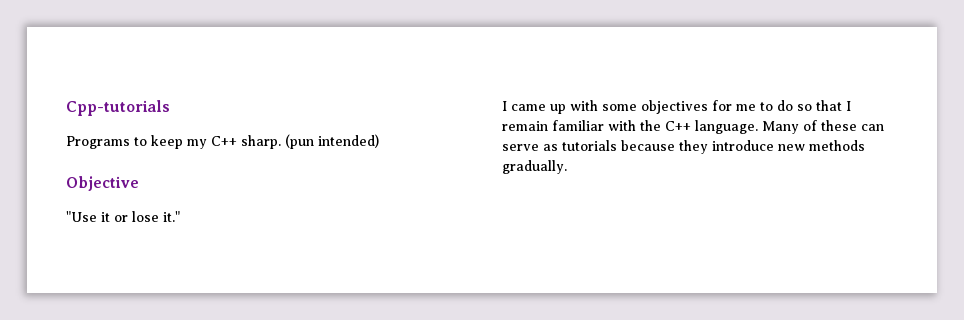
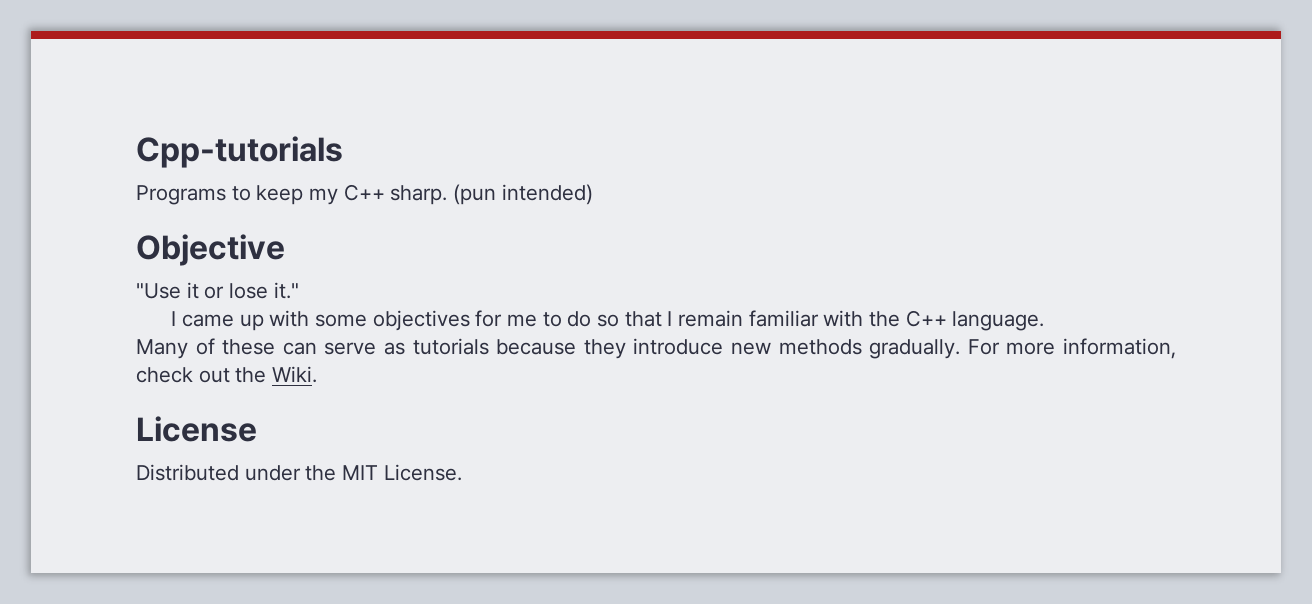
(758, 127) none -> (1045, 321) //
(567, 167) none -> [967,338,1177,359] [136,366,318,383] [136,416,257,442] [136,464,462,481] For more information, check out the Wiki. // License // Distributed under the MIT License.

